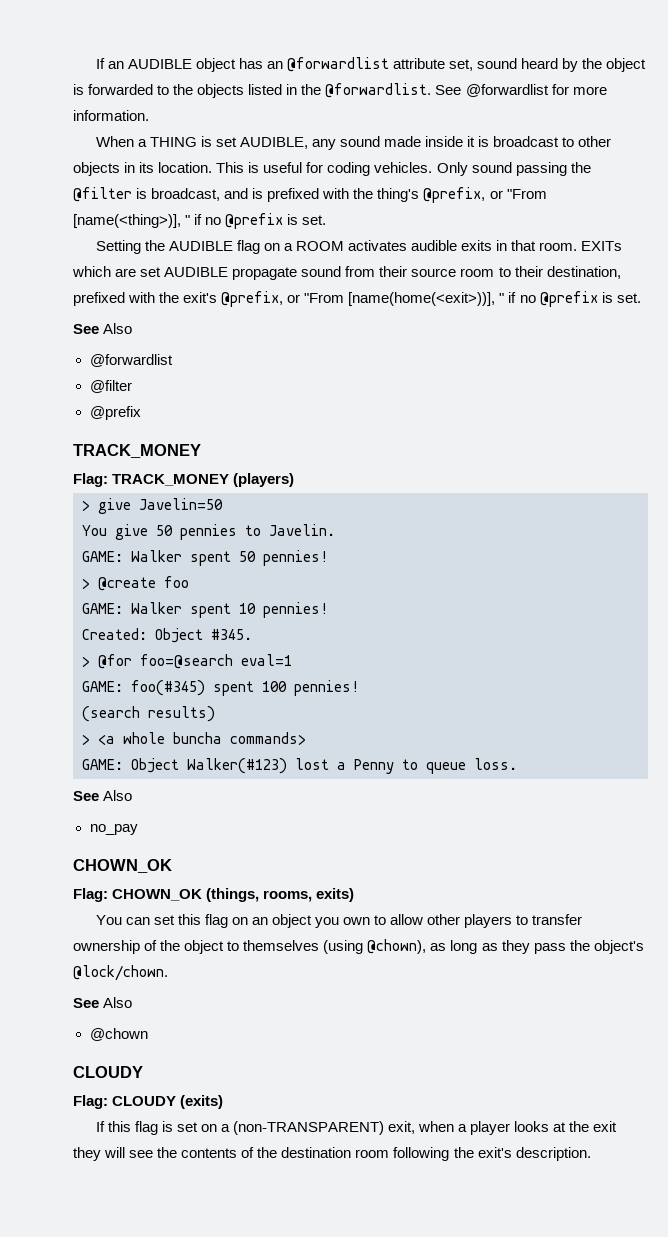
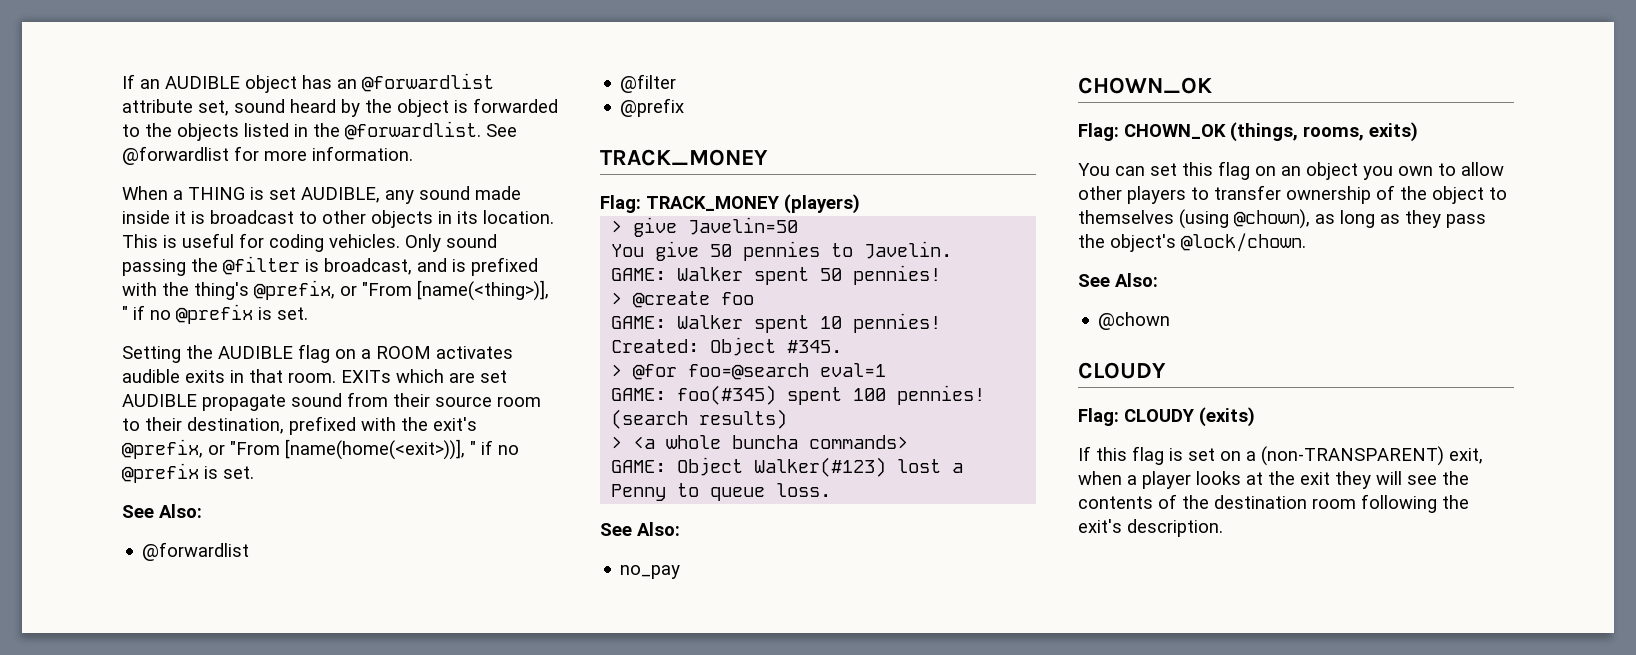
[103,323,133,334] Also -> [159,504,202,518] Also:
[103,790,133,801] Also -> [637,522,680,536] Also:
[103,997,133,1008] Also -> [1115,273,1158,287] Also:

